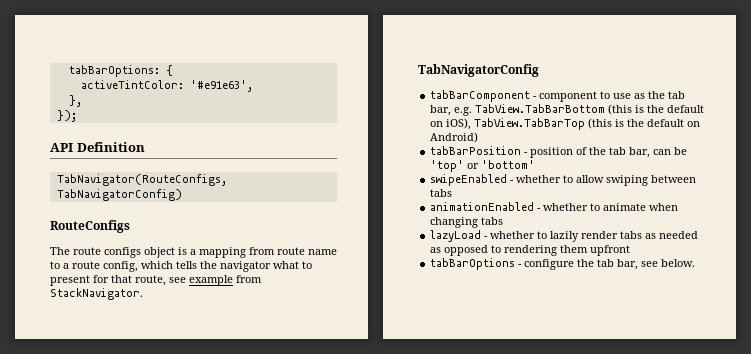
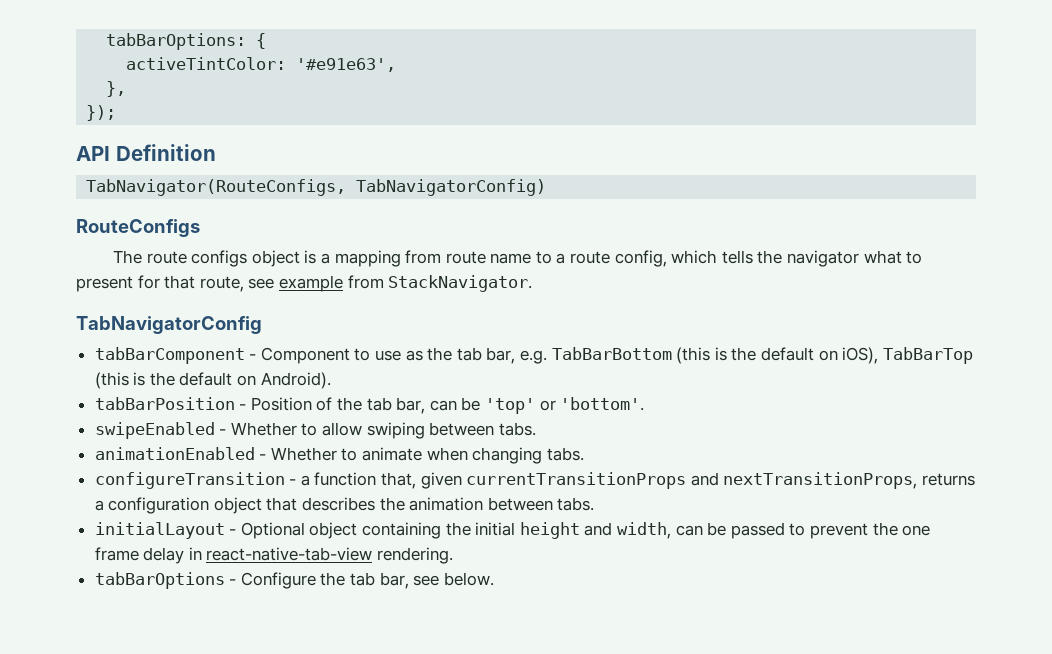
[539,91,598,102] component -> [260,347,350,364] Component
[475,104,606,113] TabView.TabBarBottom -> [551,347,672,360] TabBarBottom
[474,118,701,130] [430,132,479,143] TabView.TabBarTop (this is the default on Android) -> [882,347,973,364] [94,372,331,389] TabBarTop (this is the default on Android).
[530,147,574,158] position -> [250,397,312,411] Position
[481,160,536,169] 'bottom' -> [560,397,645,411] 'bottom'.
[516,175,562,183] whether -> [230,422,297,436] Whether
[430,189,453,197] tabs -> [498,422,536,436] tabs.
[543,203,589,211] whether -> [270,447,337,461] Whether
[481,217,504,225] [430,230,699,242] [430,245,631,256] tabs // lazyLoad - whether to lazily render tabs as needed as opposed to rendering them upfront -> [546,447,584,461] [94,472,976,489] [94,497,595,514] [94,522,931,539] [94,547,454,564] tabs. // configureTransition - a function that, given currentTransitionProps and nextTransitionProps, returns a configuration object that describes the animation between tabs. // initialLayout - Optional object containing the initial height and width, can be passed to prevent the one frame delay in react-native-tab-view rendering.
[524,259,575,270] configure -> [240,572,316,589] Configure

